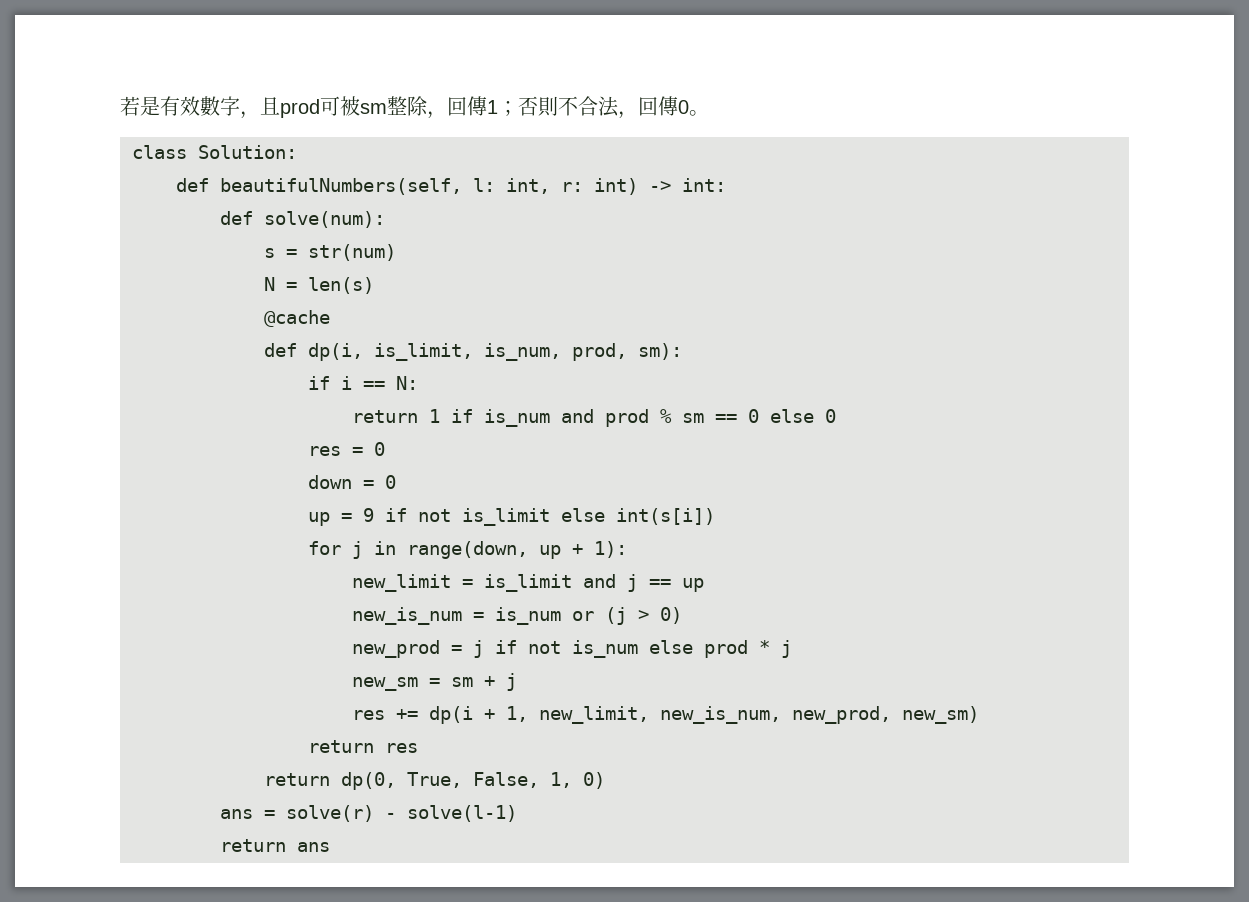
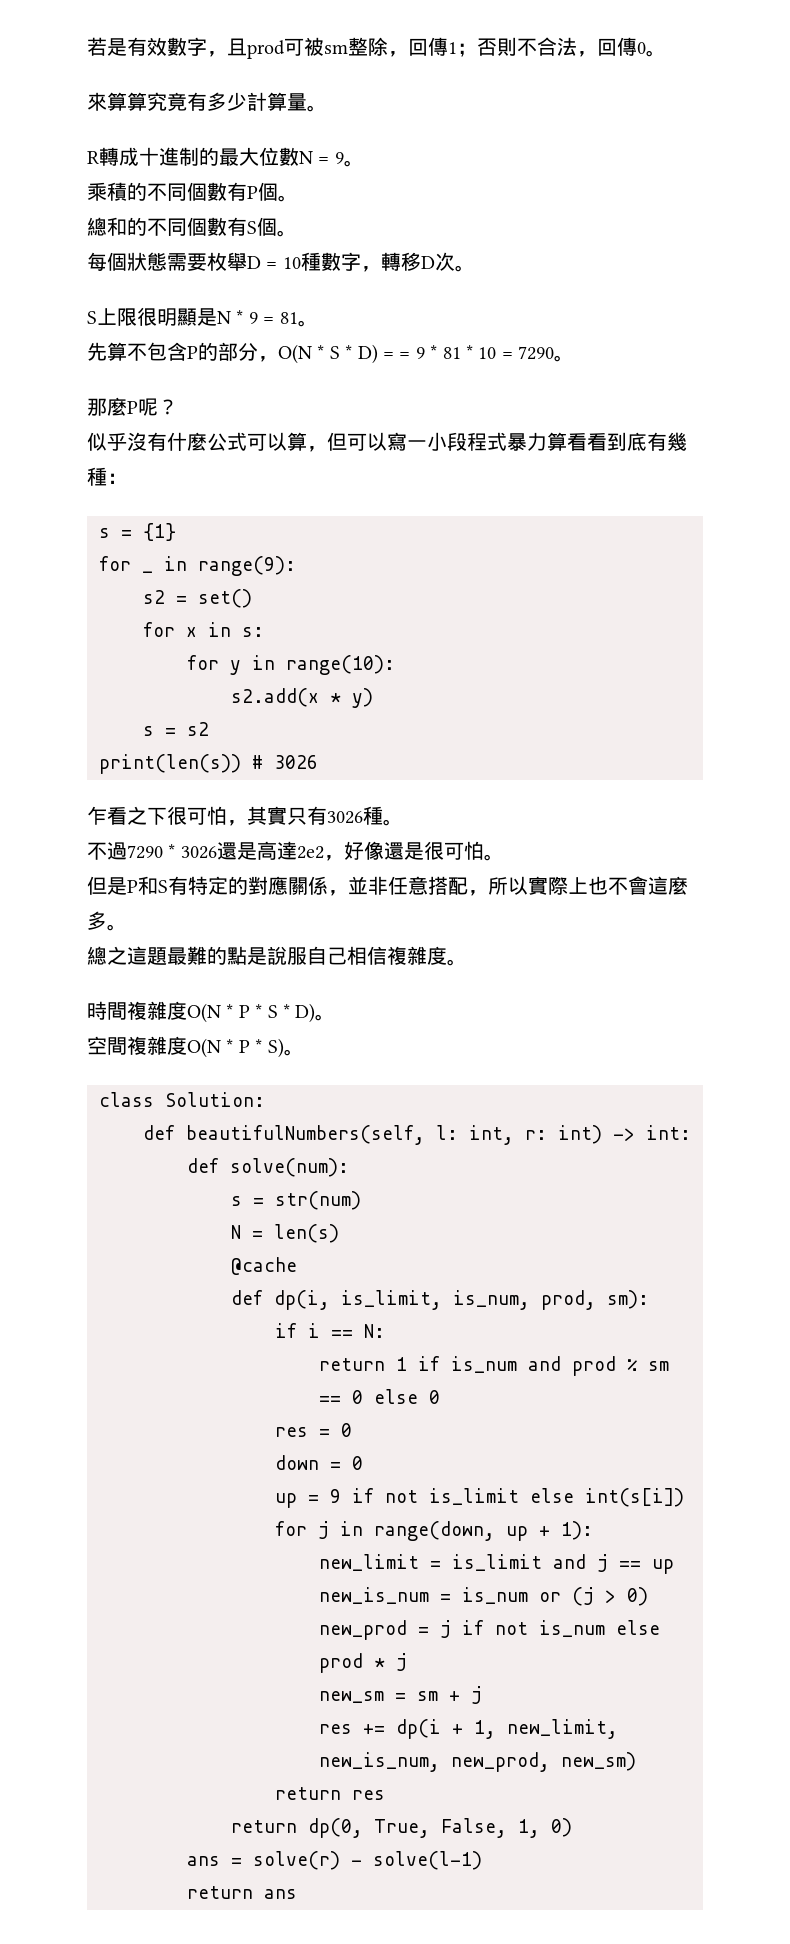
(709, 113) none -> [87,92,327,112] [87,147,364,167] [87,182,298,202] [87,217,297,237] [87,252,475,272] [87,307,318,327] [87,342,575,364] [87,397,178,416] [87,432,687,452] [87,467,127,486] [99,523,176,541] [99,556,131,571] [142,571,153,573] [164,556,296,576] [143,589,252,608] [143,622,264,637] [187,655,395,675] [231,688,373,708] [143,722,209,736] [99,754,318,774] [87,806,403,826] [87,841,504,861] [87,876,688,896] [87,911,127,931] [87,946,467,966] [87,1001,336,1023] [87,1036,304,1058] // 來算算究竟有多少計算量。 // R轉成十進制的最大位數N = 9。 // 乘積的不同個數有P個。 // 總和的不同個數有S個。 // 每個狀態需要枚舉D = 10種數字，轉移D次。 // S上限很明顯是N * 9 = 81。 // 先算不包含P的部分，O(N * S * D) = = 9 * 81 * 10 = 7290。 // 那麼P呢？ // 似乎沒有什麼公式可以算，但可以寫一小段程式暴力算看看到底有幾種： // s = {1} // for _ in range(9): // s2 = set() // for x in s: // for y in range(10): // s2.add(x * y) // s = s2 // print(len(s)) # 3026 // 乍看之下很可怕，其實只有3026種。 // 不過7290 * 3026還是高達2e2，好像還是很可怕。 // 但是P和S有特定的對應關係，並非任意搭配，所以實際上也不會這麼多。 // 總之這題最難的點是說服自己相信複雜度。 // 時間複雜度O(N * P * S * D)。 // 空間複雜度O(N * P * S)。

